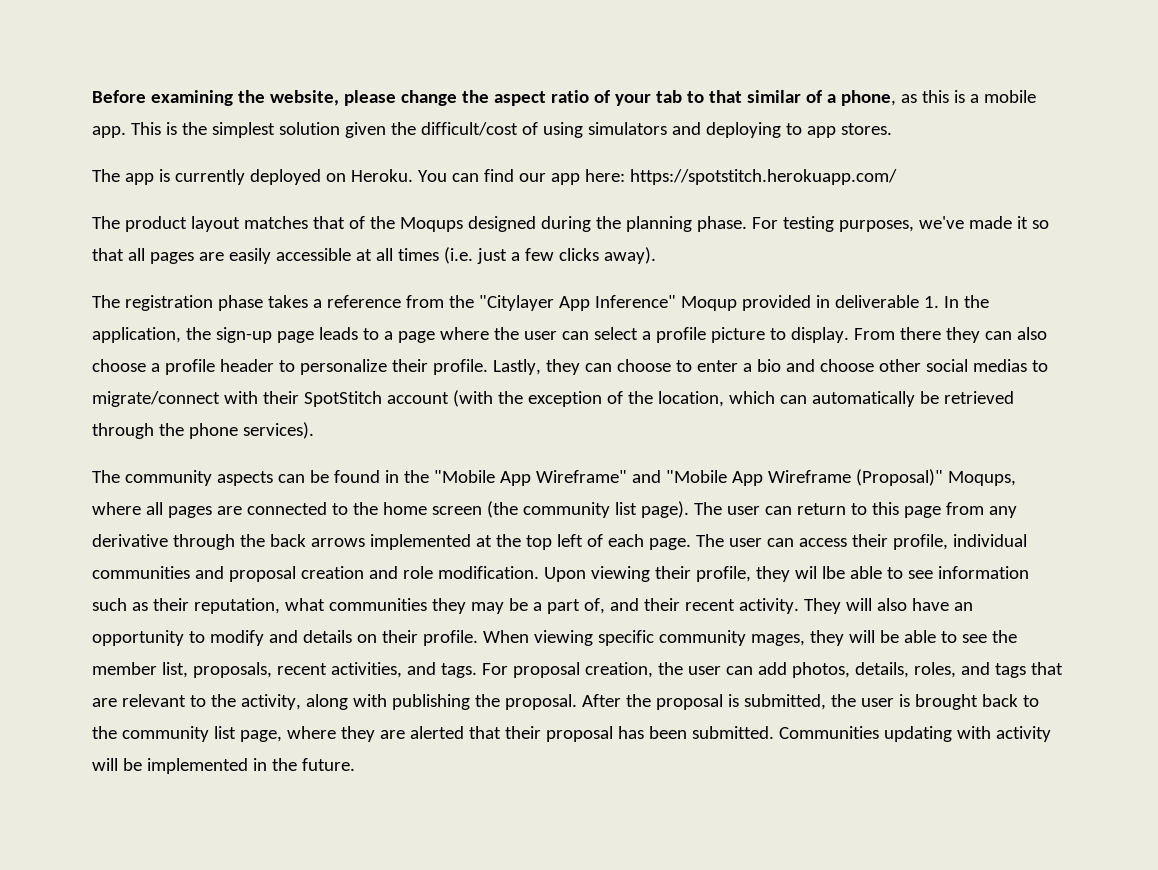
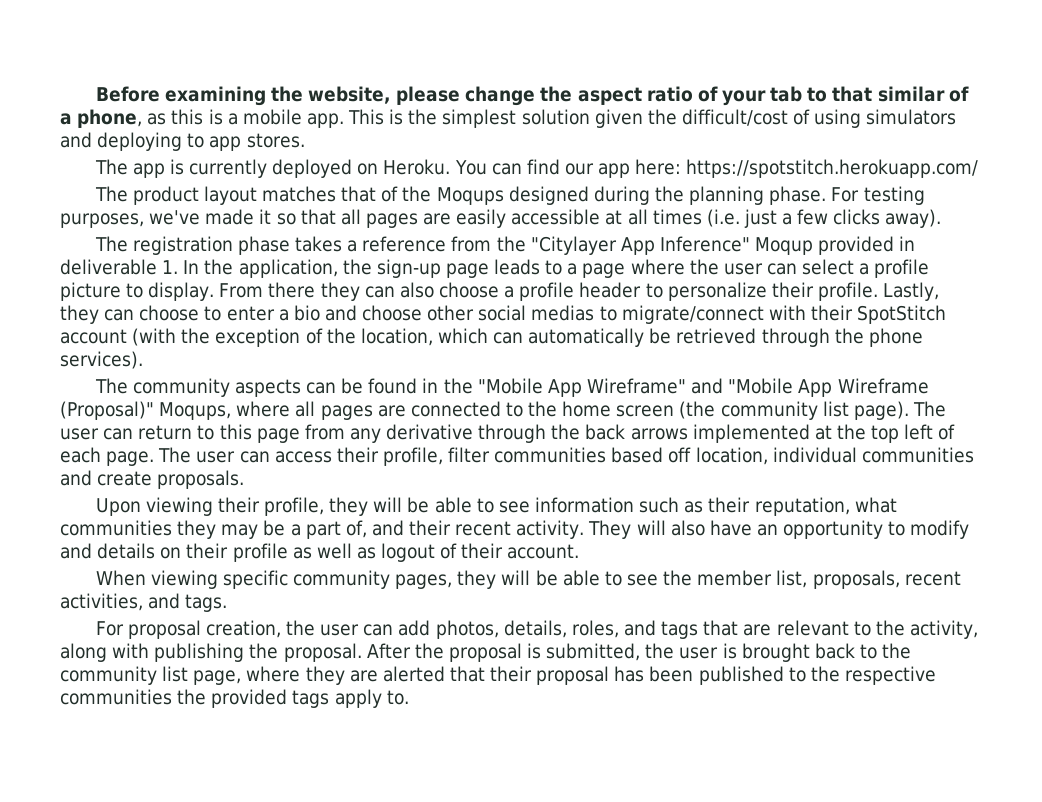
[952,534,1027,547] [92,566,539,582] individual communities and proposal creation and role modification. -> [448,447,974,465] [60,470,245,489] filter communities based off location, individual communities and create proposals. //
[794,566,845,579] wil lbe -> [373,497,430,513] will be
[422,630,478,646] profile. -> [232,543,580,562] profile as well as logout of their account. //
[750,634,805,646] mages, -> [395,574,453,589] pages,
(477, 670) none -> (228, 603) //
[691,726,1051,742] [92,758,355,774] submitted. Communities updating with activity will be implemented in the future. -> [698,666,936,685] [60,689,409,708] published to the respective communities the provided tags apply to.

